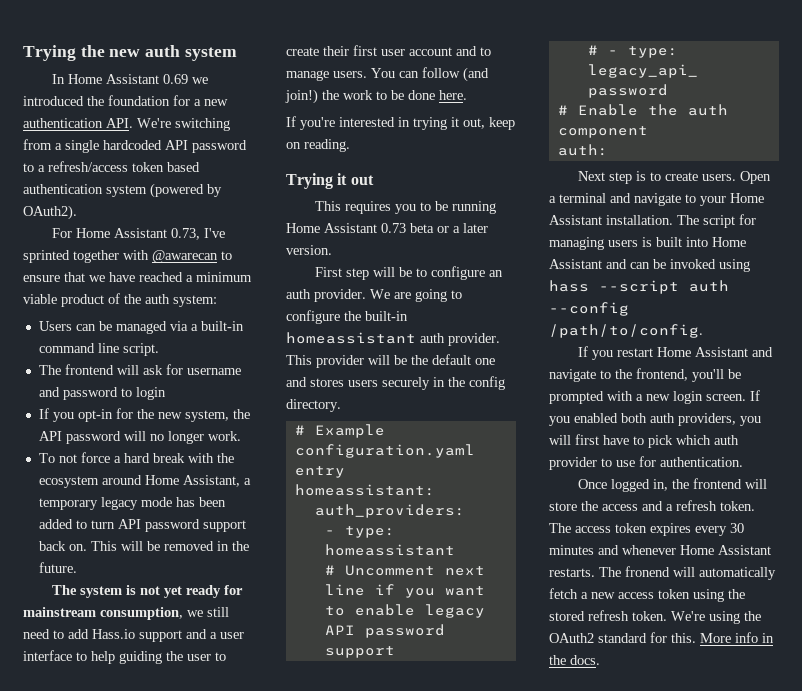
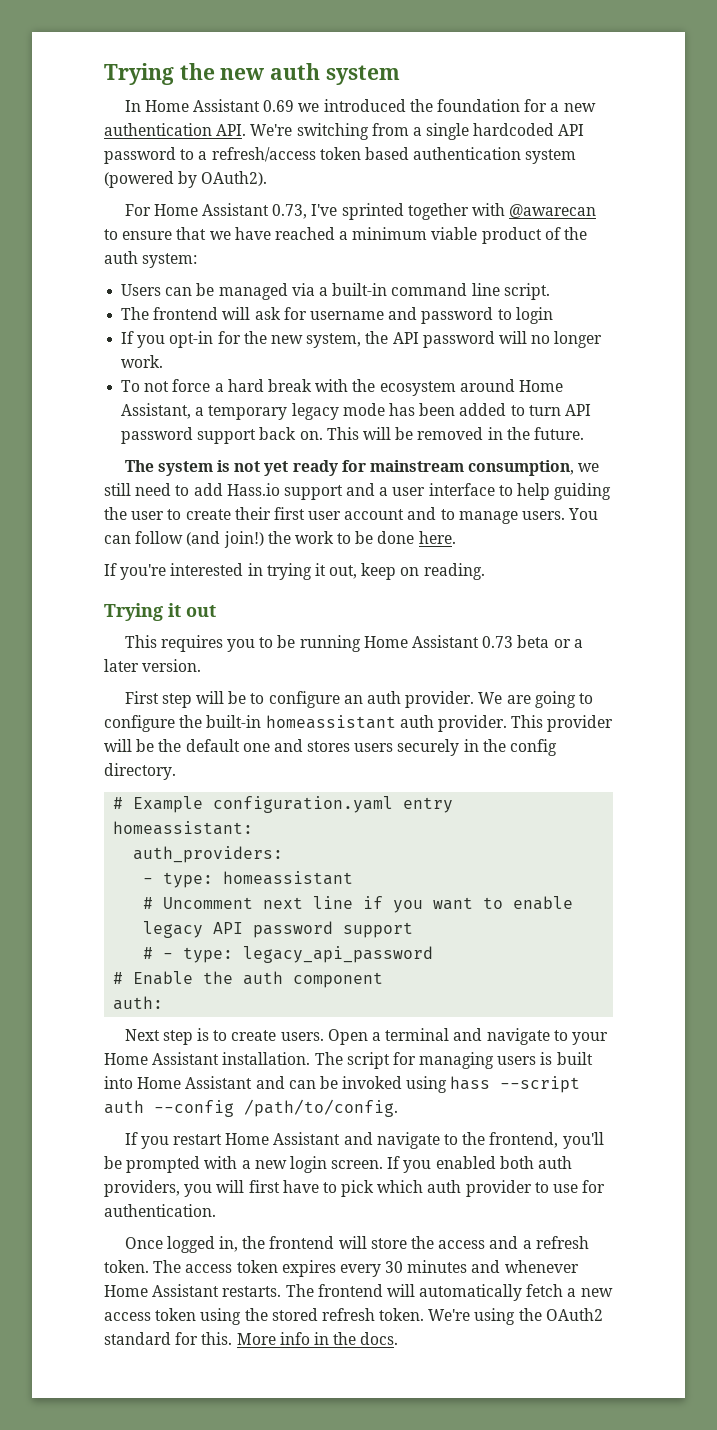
[625,566,670,577] fronend -> [317,1284,383,1297] frontend

